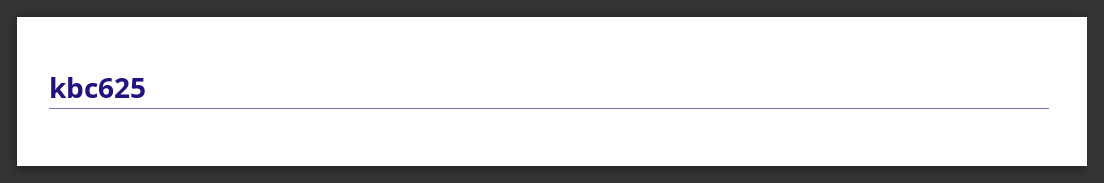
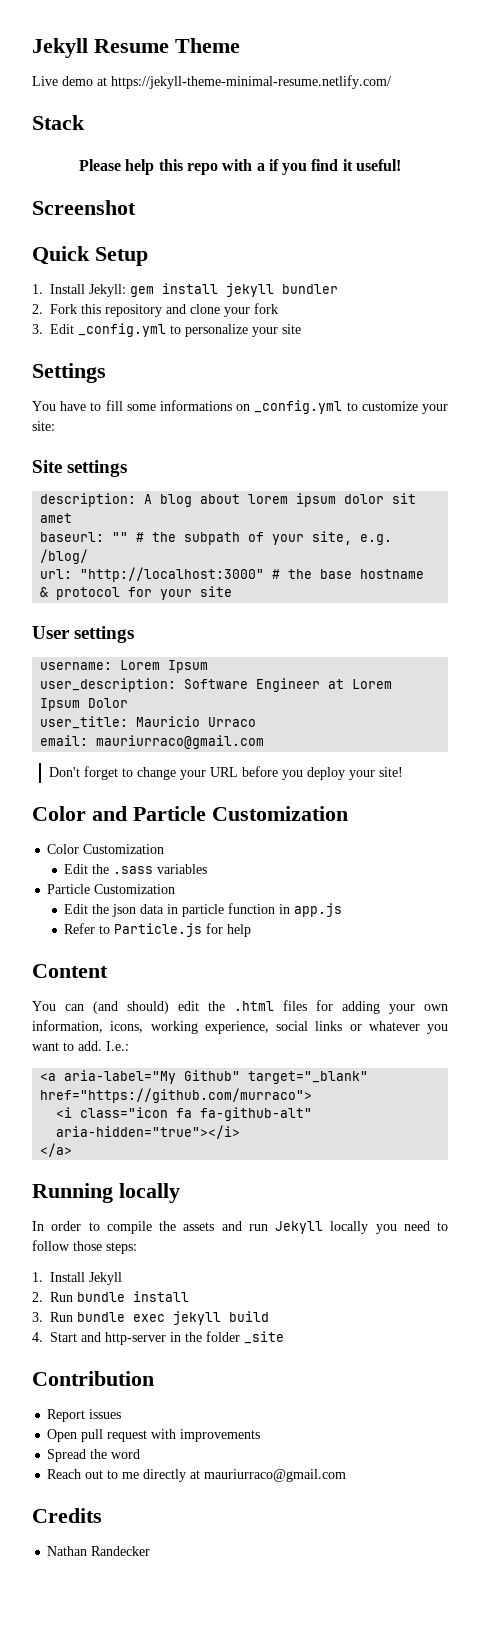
[49,77,146,98] kbc625 -> [32,38,240,58] [32,75,391,89] [32,115,85,130] [78,159,402,175] [32,200,136,215] [32,246,148,266] [32,283,338,297] [32,303,278,317] [32,323,301,337] [32,363,106,383] [32,400,448,414] [32,421,55,431] [32,460,128,477] [40,493,417,507] [40,513,73,523] [40,531,393,545] [40,549,89,564] [40,567,425,582] [40,586,233,600] [32,626,135,643] [40,660,209,673] [40,678,393,692] [40,698,129,711] [40,716,257,729] [40,735,265,749] [49,766,404,780] [32,806,348,821] [47,844,165,854] [64,864,208,874] [47,884,176,894] [64,903,343,917] [64,923,252,937] [32,964,108,978] [32,1000,448,1014] [32,1020,448,1034] [32,1041,129,1051] [40,1070,369,1084] [40,1088,313,1103] [56,1107,313,1121] [56,1125,241,1139] [40,1143,73,1157] [32,1183,180,1203] [32,1221,448,1234] [32,1240,137,1254] [32,1272,122,1285] [32,1291,189,1302] [32,1311,269,1325] [32,1331,284,1345] [32,1371,154,1386] [47,1409,122,1422] [47,1429,261,1442] [47,1449,141,1462] [47,1469,347,1482] [32,1508,102,1523] [47,1546,151,1556] Jekyll Resume Theme // Live demo at https://jekyll-theme-minimal-resume.netlify.com/ // Stack // Please help this repo with a if you find it useful! // Screenshot // Quick Setup // 1. Install Jekyll: gem install jekyll bundler // 2. Fork this repository and clone your fork // 3. Edit _config.yml to personalize your site // Settings // You have to fill some informations on _config.yml to customize your site: // Site settings // description: A blog about lorem ipsum dolor sit amet // baseurl: "" # the subpath of your site, e.g. /blog/ // url: "http://localhost:3000" # the base hostname & protocol for your site // User settings // username: Lorem Ipsum // user_description: Software Engineer at Lorem Ipsum Dolor // user_title: Mauricio Urraco // email: mauriurraco@gmail.com // Don't forget to change your URL before you deploy your site! // Color and Particle Customization // Color Customization // Edit the .sass variables // Particle Customization // Edit the json data in particle function in app.js // Refer to Particle.js for help // Content // You can (and should) edit the .html files for adding your own information, icons, working experience, social links or whatever you want to add. I.e.: // <a aria-label="My Github" target="_blank" href="https://github.com/murraco"> // <i class="icon fa fa-github-alt" aria-hidden="true"></i> // </a> // Running locally // In order to compile the assets and run Jekyll locally you need to follow those steps: // 1. Install Jekyll // 2. Run bundle install // 3. Run bundle exec jekyll build // 4. Start and http-server in the folder _site // Contribution // Report issues // Open pull request with improvements // Spread the word // Reach out to me directly at mauriurraco@gmail.com // Credits // Nathan Randecker

